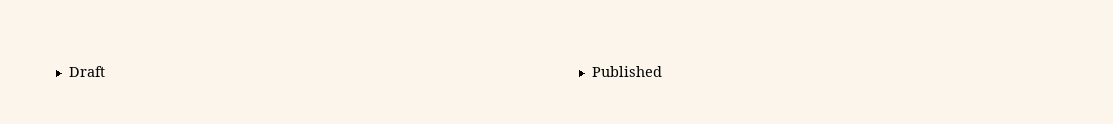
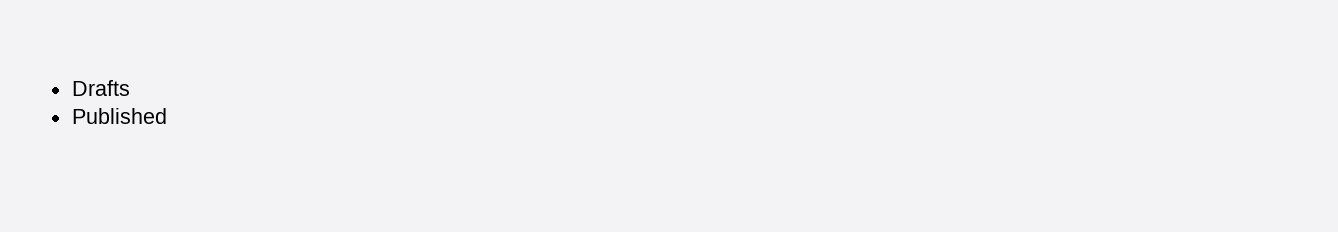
[68,66,105,77] Draft -> [71,80,130,96] Drafts

